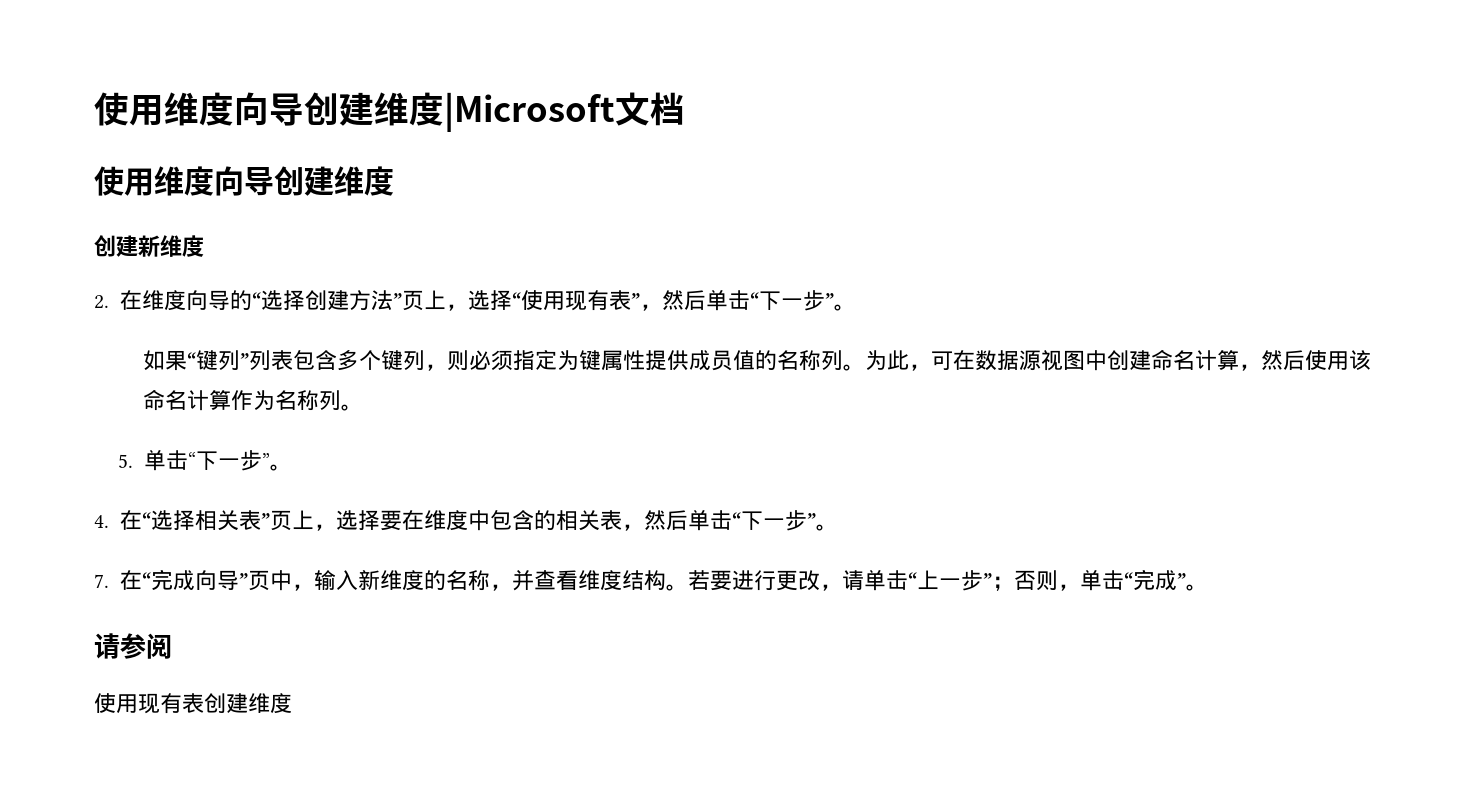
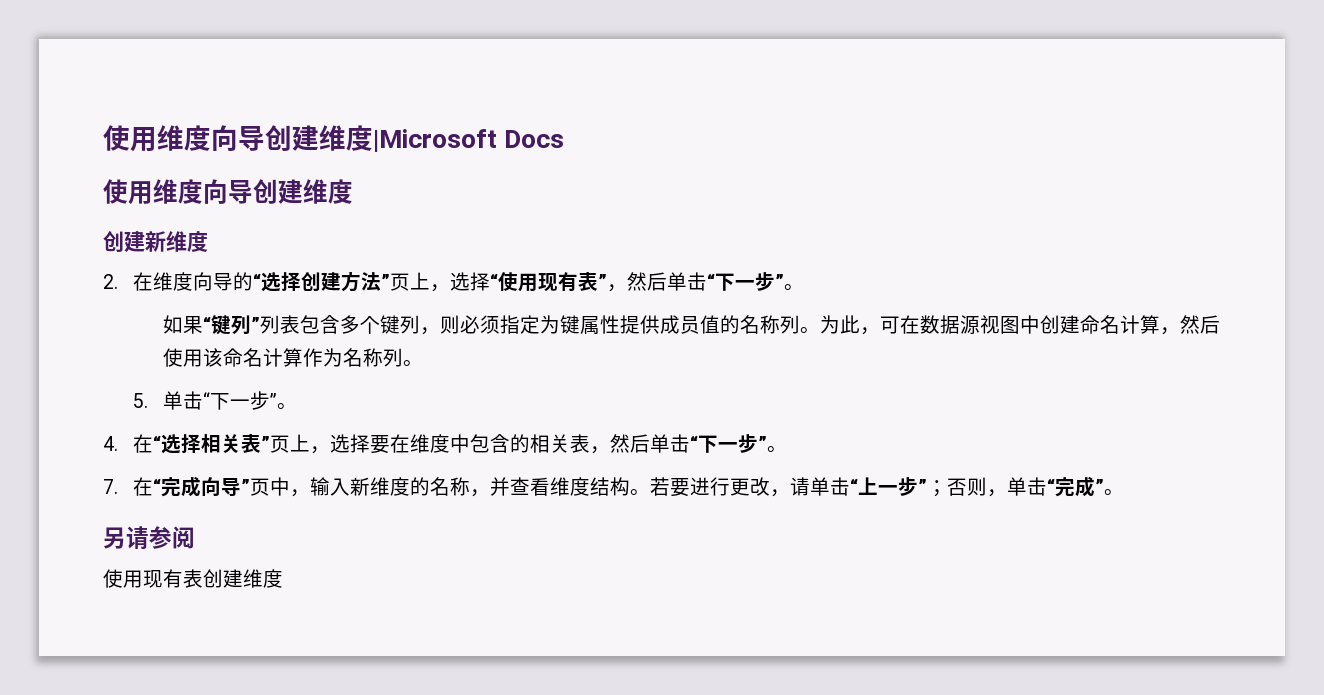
[615,92,685,126] 文档 -> [504,130,565,148] Docs
(1208, 587) none -> [103,527,126,549] 另

